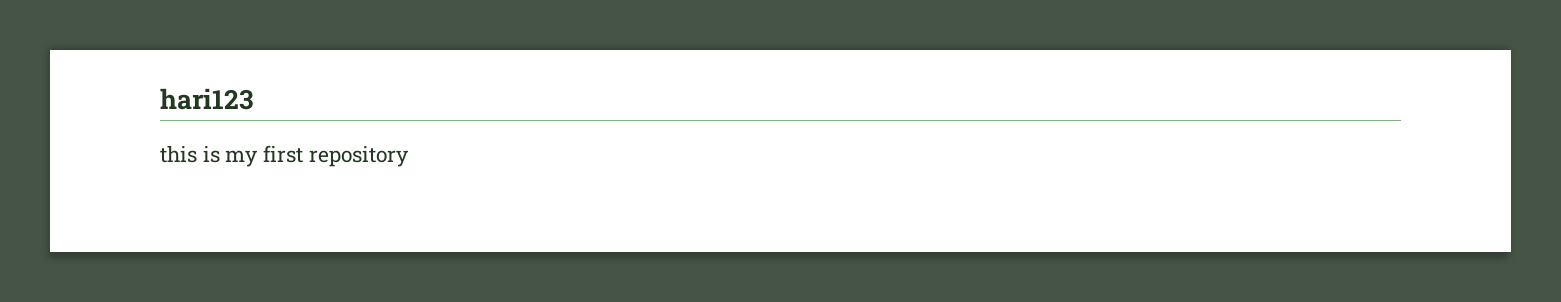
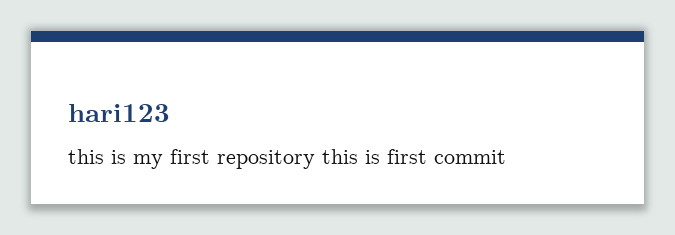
(409, 156) none -> [322,149,506,164] this is first commit

